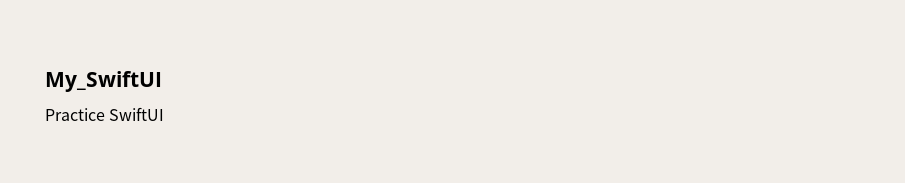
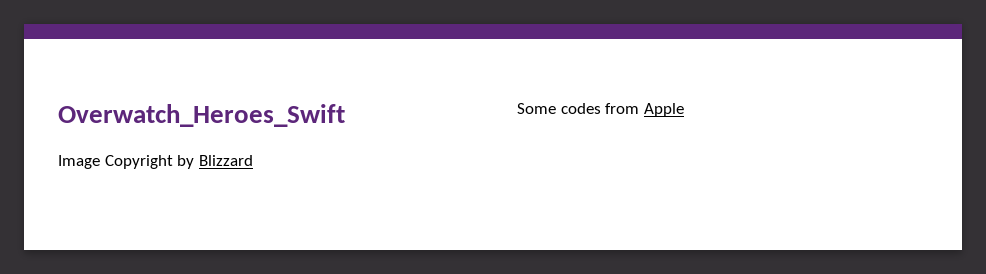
[45,71,162,92] [45,107,165,121] My_SwiftUI // Practice SwiftUI -> [58,104,345,127] [58,155,253,169] [517,103,684,117] Overwatch_Heroes_Swift // Image Copyright by Blizzard // Some codes from Apple

